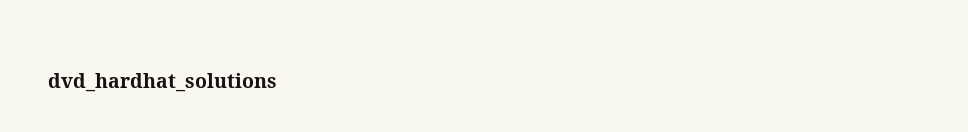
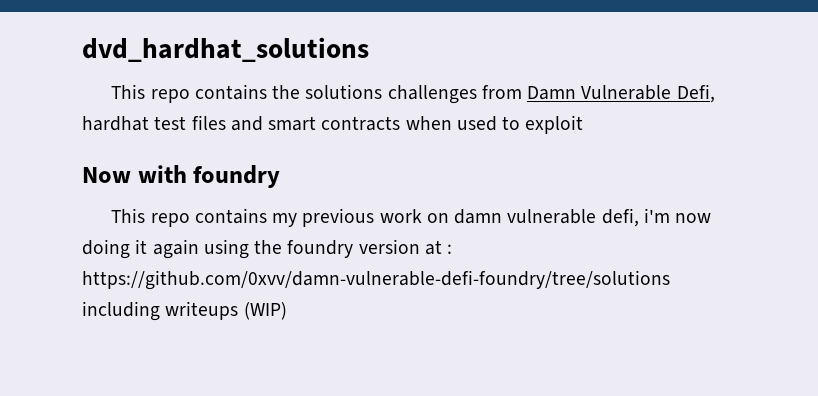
(277, 82) none -> [111,84,715,104] [82,115,584,134] [82,165,281,188] [111,208,712,227] [82,239,453,259] [82,270,670,290] [82,301,287,321] // This repo contains the solutions challenges from Damn Vulnerable Defi, hardhat test files and smart contracts when used to exploit // Now with foundry // This repo contains my previous work on damn vulnerable defi, i'm now doing it again using the foundry version at : https://github.com/0xvv/damn-vulnerable-defi-foundry/tree/solutions including writeups (WIP)

